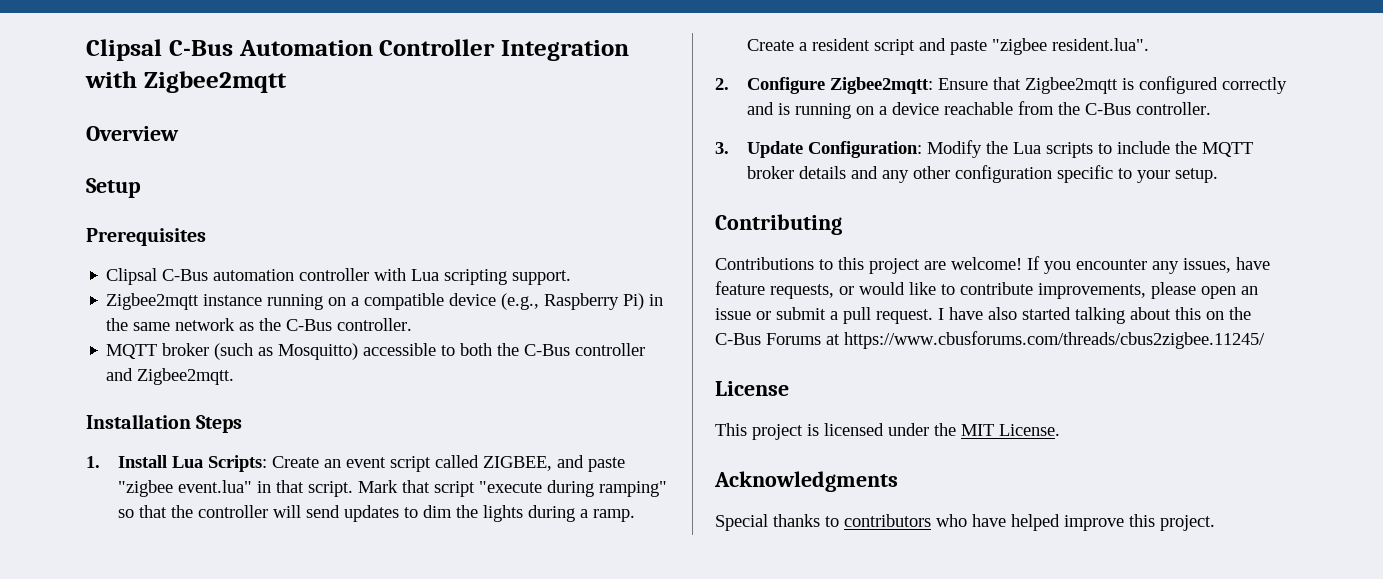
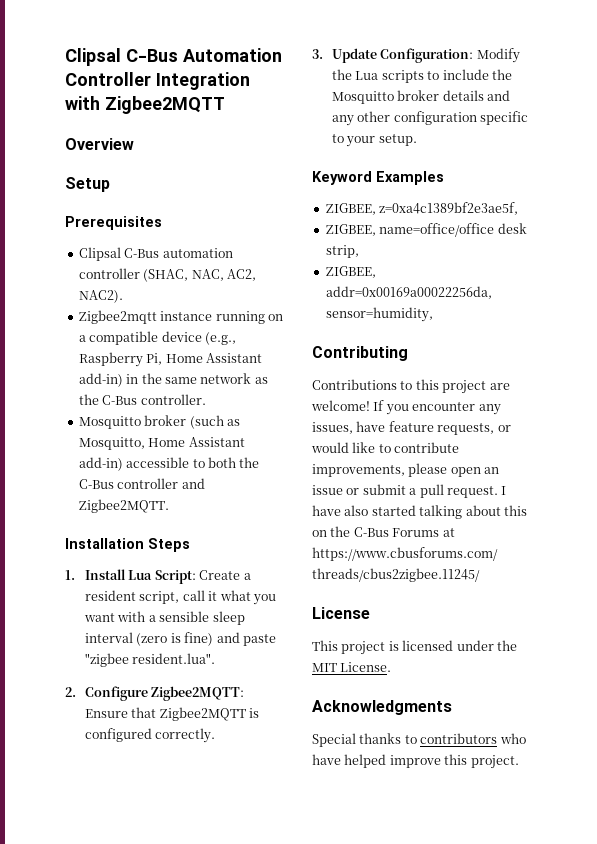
[143,71,287,93] Zigbee2mqtt -> [105,96,225,114] Zigbee2MQTT
[374,268,572,285] with Lua scripting support. -> [143,269,256,282] [78,290,123,303] (SHAC, NAC, AC2, NAC2).
[623,293,645,310] Pi) -> [146,353,262,365] [78,373,123,387] Pi, Home Assistant add-in)
[106,344,158,359] MQTT -> [78,416,141,429] Mosquitto
[278,343,359,360] Mosquitto) -> [78,437,245,450] [78,457,123,471] Mosquitto, Home Assistant add-in)
[137,368,235,385] Zigbee2mqtt. -> [78,499,169,513] Zigbee2MQTT.
[207,455,625,472] [117,480,667,497] [117,505,635,522] [746,38,915,55] Scripts: Create an event script called ZIGBEE, and paste "zigbee event.lua" in that script. Mark that script "execute during ramping" so that the controller will send updates to dim the lights during a ramp. Create a resident script -> [154,570,251,584] [85,590,276,605] [84,611,245,625] [85,632,214,646] Script: Create a resident script, call it what you want with a sensible sleep interval (zero is fine)
[829,77,933,94] Zigbee2mqtt: -> [151,686,245,701] Zigbee2MQTT:
[1024,77,1118,94] Zigbee2mqtt -> [159,707,246,721] Zigbee2MQTT
[1221,77,1287,94] [746,101,1211,119] correctly and is running on a device reachable from the C-Bus controller. -> [155,728,216,743] correctly.
[1201,142,1253,157] MQTT -> [332,91,395,104] Mosquitto
(1218, 175) none -> [312,171,444,185] [325,202,519,215] [325,223,527,237] [325,245,359,258] [325,266,376,278] [325,286,492,299] [325,307,433,322] // Keyword Examples // ZIGBEE, z=0xa4c1389bf2e3ae5f, // ZIGBEE, name=office/office desk strip, // ZIGBEE, addr=0x00169a00022256da, sensor=humidity,

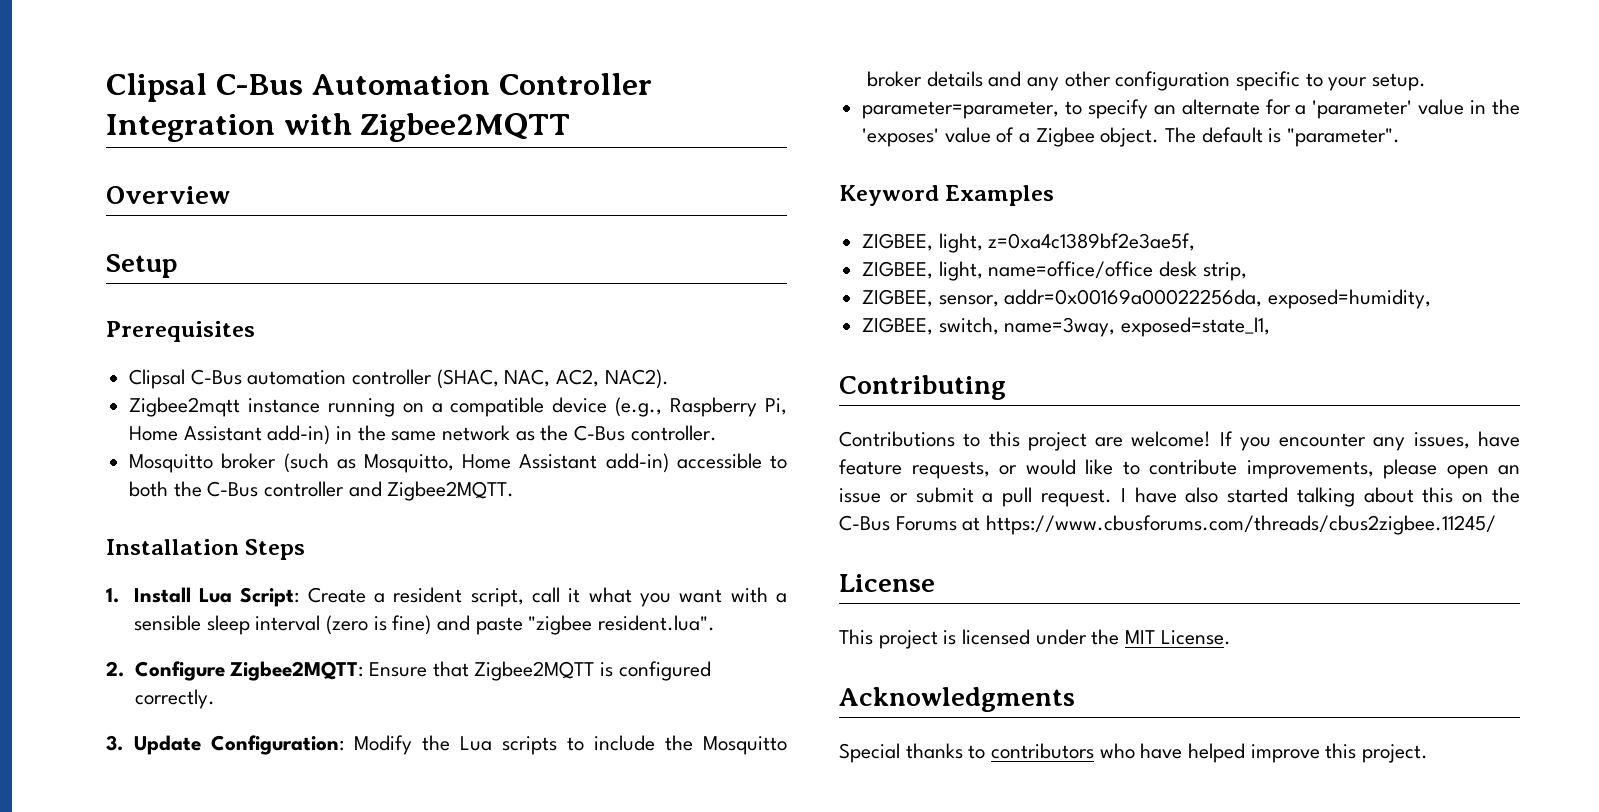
(417, 140) none -> [862,99,1520,119] [862,127,1401,147] // parameter=parameter, to specify an alternate for a 'parameter' value in the 'exposes' value of a Zigbee object. The default is "parameter".
(376, 209) none -> [938,233,983,253] light,
(376, 230) none -> [938,261,983,281] light,
[325,286,492,299] [325,307,433,322] addr=0x00169a00022256da, sensor=humidity, -> [938,289,1432,309] [862,317,1271,337] sensor, addr=0x00169a00022256da, exposed=humidity, // ZIGBEE, switch, name=3way, exposed=state_l1,

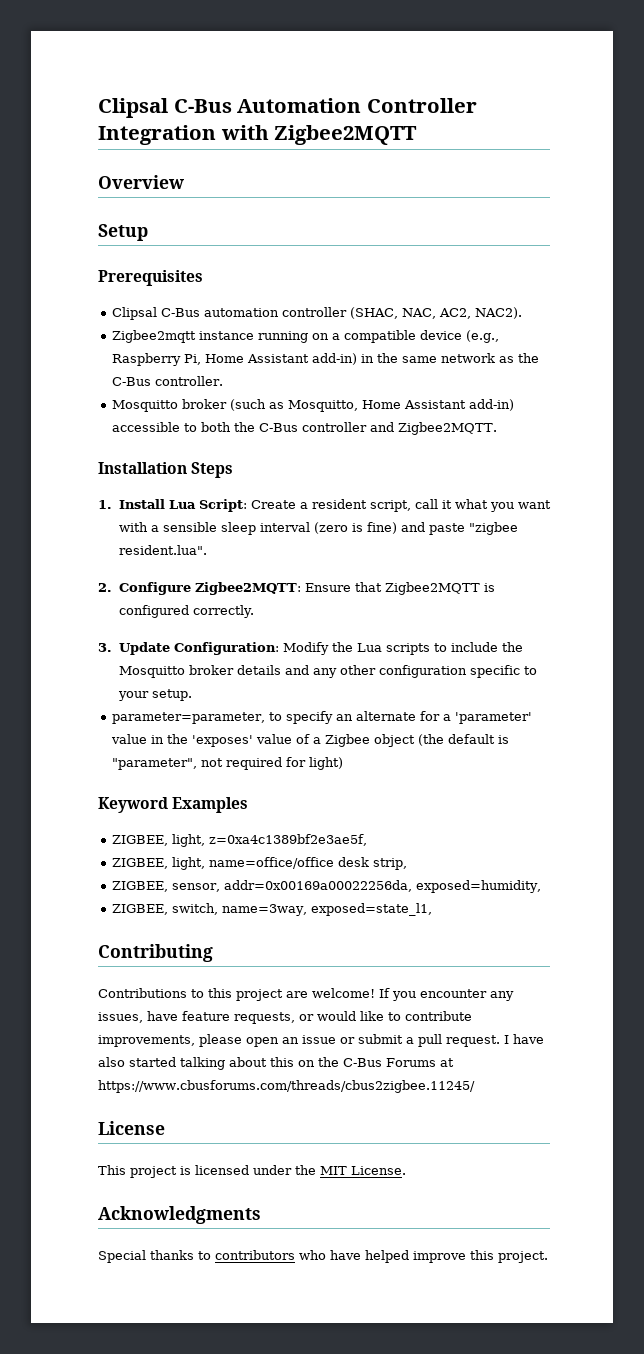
[1100,127,1401,147] object. The default is "parameter". -> [374,734,510,747] [112,757,344,770] object (the default is "parameter", not required for light)

